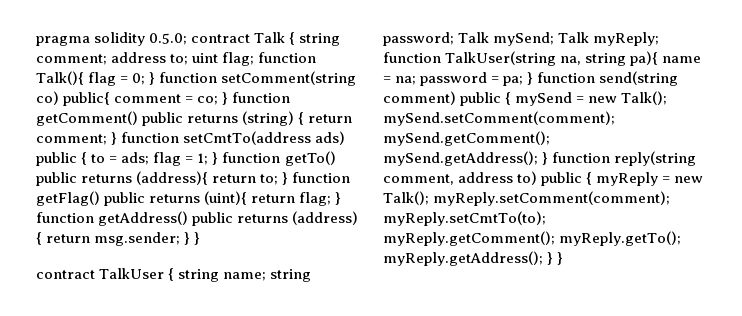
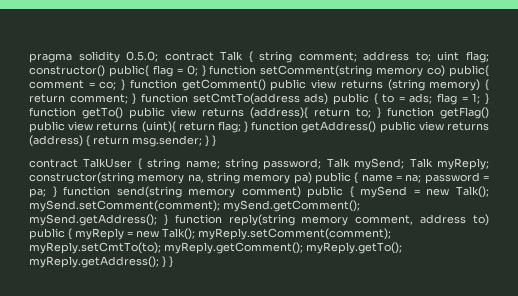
[258,52,317,63] [36,71,84,85] function Talk(){ -> [29,65,149,77] constructor() public{
(357, 78) none -> [376,67,424,77] memory
[187,111,295,126] returns (string) -> [311,79,481,91] view returns (string memory)
(77, 179) none -> [171,107,196,117] view
(146, 199) none -> [68,121,94,131] view
(234, 219) none -> [418,121,444,131] view
[383,51,659,66] function TalkUser(string na, string pa){ -> [29,172,359,184] constructor(string memory na, string memory pa) public {
(679, 78) none -> [188,188,236,198] memory
(697, 158) none -> [301,216,349,226] memory

